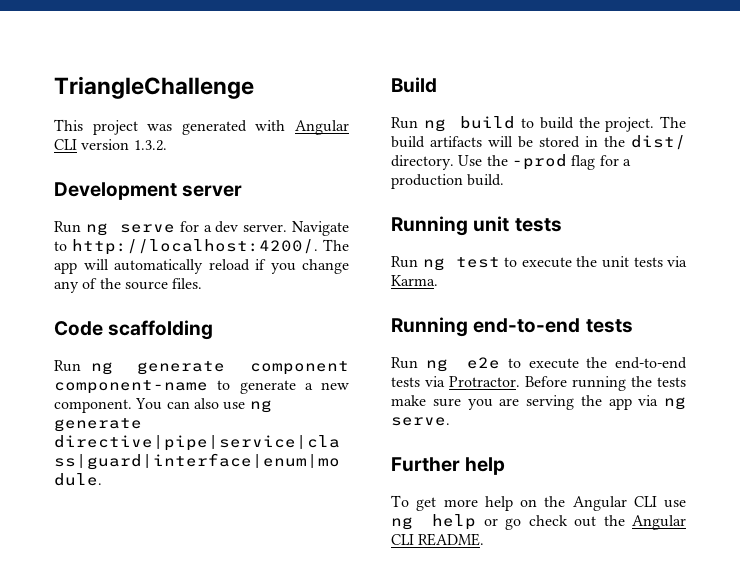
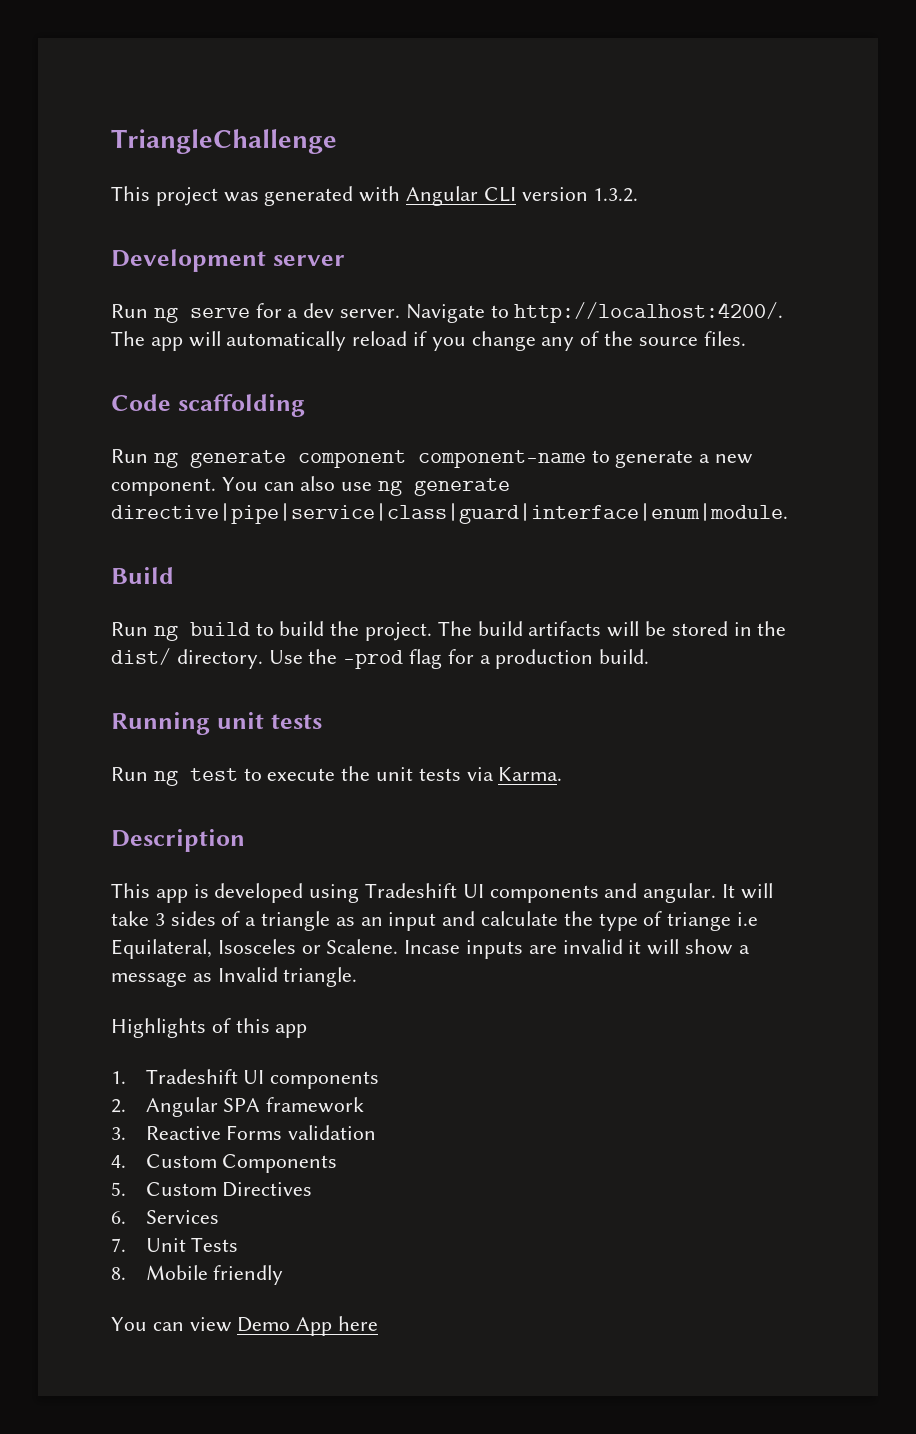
[391,317,633,337] [391,357,687,372] [391,376,686,391] [391,395,686,410] [391,417,450,426] [391,457,506,475] [391,495,686,511] [391,514,686,530] [391,533,485,546] Running end-to-end tests // Run ng e2e to execute the end-to-end tests via Protractor. Before running the tests make sure you are serving the app via ng serve. // Further help // To get more help on the Angular CLI use ng help or go check out the Angular CLI README. -> [111,829,245,852] [111,883,773,903] [111,911,759,931] [111,939,750,959] [111,967,358,987] [111,1018,308,1038] [111,1069,380,1089] [111,1097,365,1117] [111,1125,377,1140] [111,1154,338,1173] [111,1182,313,1197] [111,1210,219,1224] [111,1237,239,1252] [111,1265,284,1285] [111,1316,379,1336] Description // This app is developed using Tradeshift UI components and angular. It will take 3 sides of a triangle as an input and calculate the type of triange i.e Equilateral, Isosceles or Scalene. Incase inputs are invalid it will show a message as Invalid triangle. // Highlights of this app // 1. Tradeshift UI components // 2. Angular SPA framework // 3. Reactive Forms validation // 4. Custom Components // 5. Custom Directives // 6. Services // 7. Unit Tests // 8. Mobile friendly // You can view Demo App here

